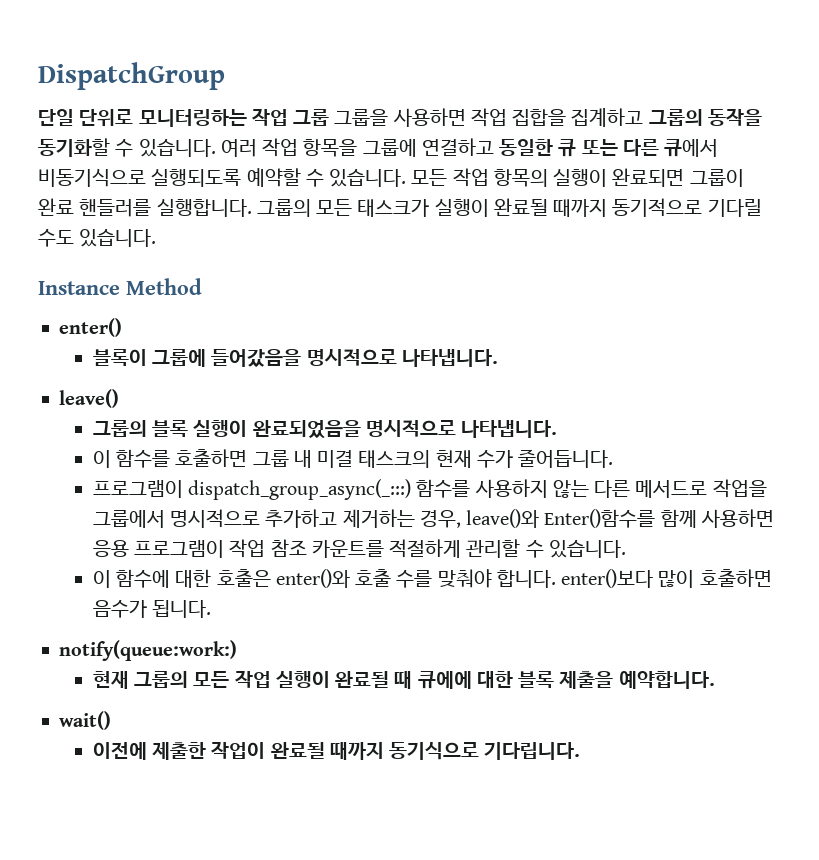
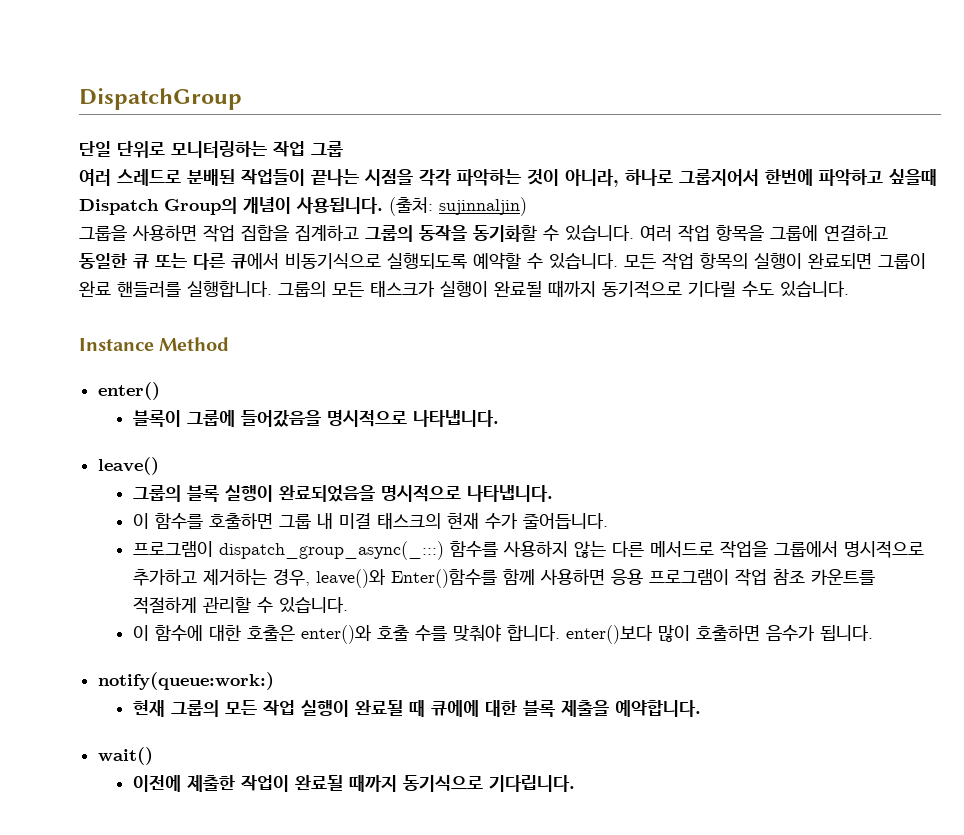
(330, 117) none -> [79,169,937,187] [79,197,527,216] // 여러 스레드로 분배된 작업들이 끝나는 시점을 각각 파악하는 것이 아니라, 하나로 그룹지어서 한번에 파악하고 싶을때 Dispatch Group의 개념이 사용됩니다. (출처: sujinnaljin) //

